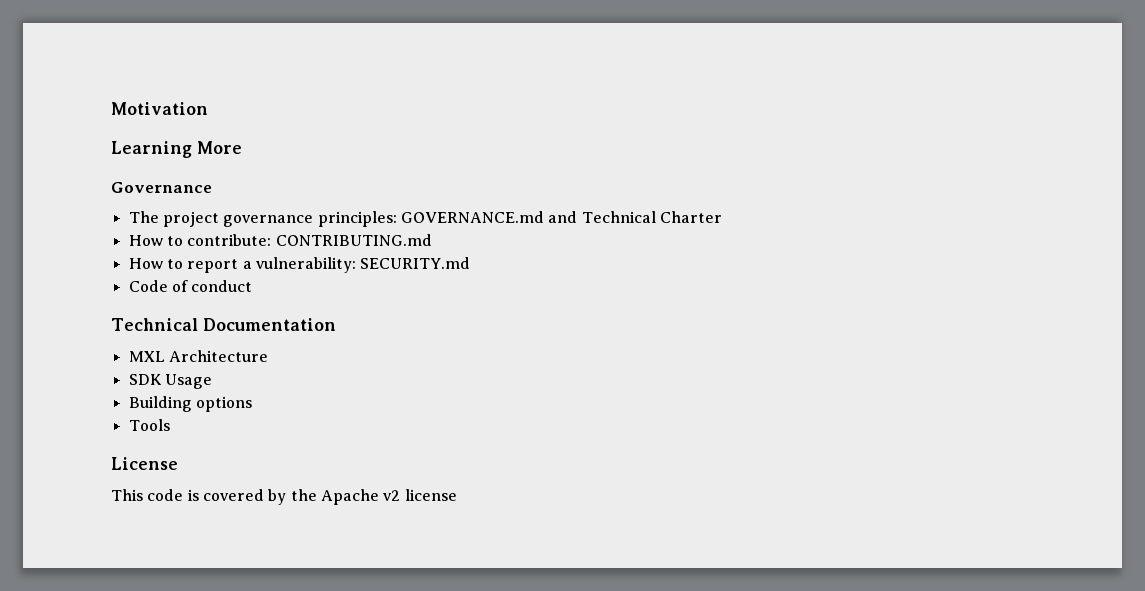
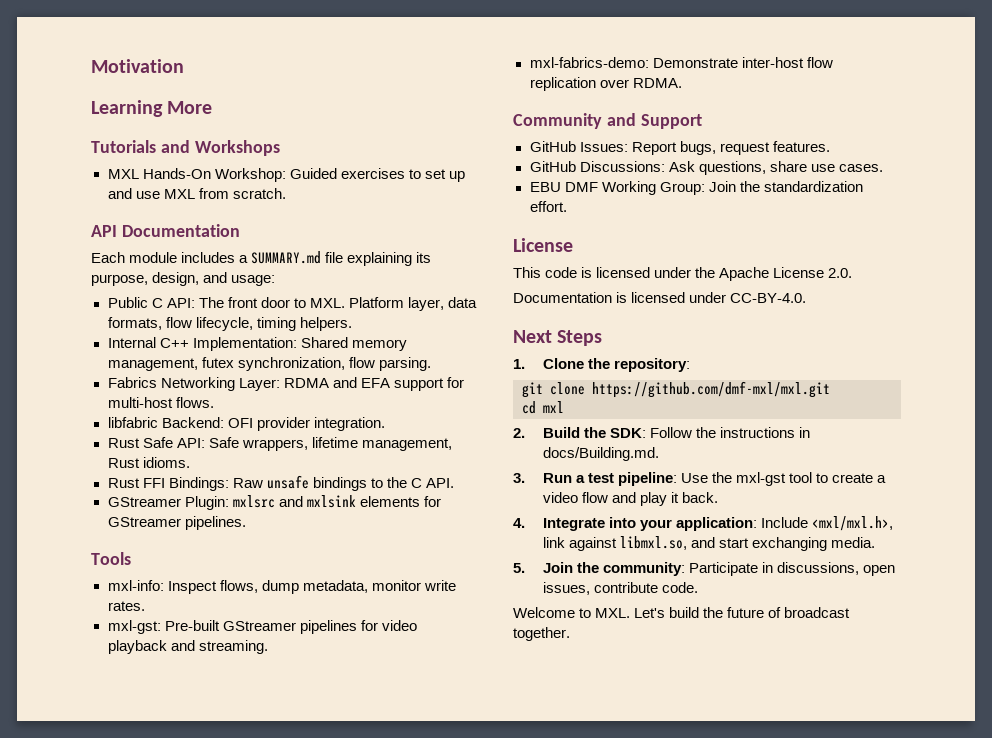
[111,182,212,193] [128,211,722,227] [128,234,432,246] [128,257,471,273] [128,280,253,292] [111,318,336,331] [128,350,268,362] [128,374,212,389] [128,396,252,412] [128,419,170,431] [111,457,178,470] [111,489,457,505] Governance // The project governance principles: GOVERNANCE.md and Technical Charter // How to contribute: CONTRIBUTING.md // How to report a vulnerability: SECURITY.md // Code of conduct // Technical Documentation // MXL Architecture // SDK Usage // Building options // Tools // License // This code is covered by the Apache v2 license -> [91,140,280,156] [107,168,465,182] [107,188,286,199] [91,224,240,237] [91,251,432,266] [91,272,276,286] [107,297,478,311] [107,317,352,331] [107,337,407,351] [107,357,431,371] [107,377,464,391] [107,397,214,408] [107,417,385,431] [107,437,452,451] [107,457,190,468] [107,475,454,491] [107,495,441,510] [107,516,246,530] [91,552,131,565] [107,580,456,594] [107,601,145,611] [107,620,417,634] [107,640,268,654] [529,57,833,68] [529,77,682,91] [513,113,702,129] [529,141,830,155] [529,161,883,175] [529,181,863,195] [529,201,567,212] [513,238,573,252] [513,267,853,281] [513,292,807,303] [513,330,603,346] [513,358,690,372] [522,381,830,398] [522,401,564,414] [513,427,810,438] [542,447,659,461] [513,472,887,486] [542,492,718,506] [513,516,893,531] [542,536,875,551] [513,562,895,576] [542,582,698,595] [513,607,851,618] [513,627,570,641] Tutorials and Workshops // MXL Hands-On Workshop: Guided exercises to set up and use MXL from scratch. // API Documentation // Each module includes a SUMMARY.md file explaining its purpose, design, and usage: // Public C API: The front door to MXL. Platform layer, data formats, flow lifecycle, timing helpers. // Internal C++ Implementation: Shared memory management, futex synchronization, flow parsing. // Fabrics Networking Layer: RDMA and EFA support for multi-host flows. // libfabric Backend: OFI provider integration. // Rust Safe API: Safe wrappers, lifetime management, Rust idioms. // Rust FFI Bindings: Raw unsafe bindings to the C API. // GStreamer Plugin: mxlsrc and mxlsink elements for GStreamer pipelines. // Tools // mxl-info: Inspect flows, dump metadata, monitor write rates. // mxl-gst: Pre-built GStreamer pipelines for video playback and streaming. // mxl-fabrics-demo: Demonstrate inter-host flow replication over RDMA. // Community and Support // GitHub Issues: Report bugs, request features. // GitHub Discussions: Ask questions, share use cases. // EBU DMF Working Group: Join the standardization effort. // License // This code is licensed under the Apache License 2.0. // Documentation is licensed under CC-BY-4.0. // Next Steps // 1. Clone the repository: // git clone https://github.com/dmf-mxl/mxl.git // cd mxl // 2. Build the SDK: Follow the instructions in docs/Building.md. // 3. Run a test pipeline: Use the mxl-gst tool to create a video flow and play it back. // 4. Integrate into your application: Include <mxl/mxl.h>, link against libmxl.so, and start exchanging media. // 5. Join the community: Participate in discussions, open issues, contribute code. // Welcome to MXL. Let's build the future of broadcast together.

